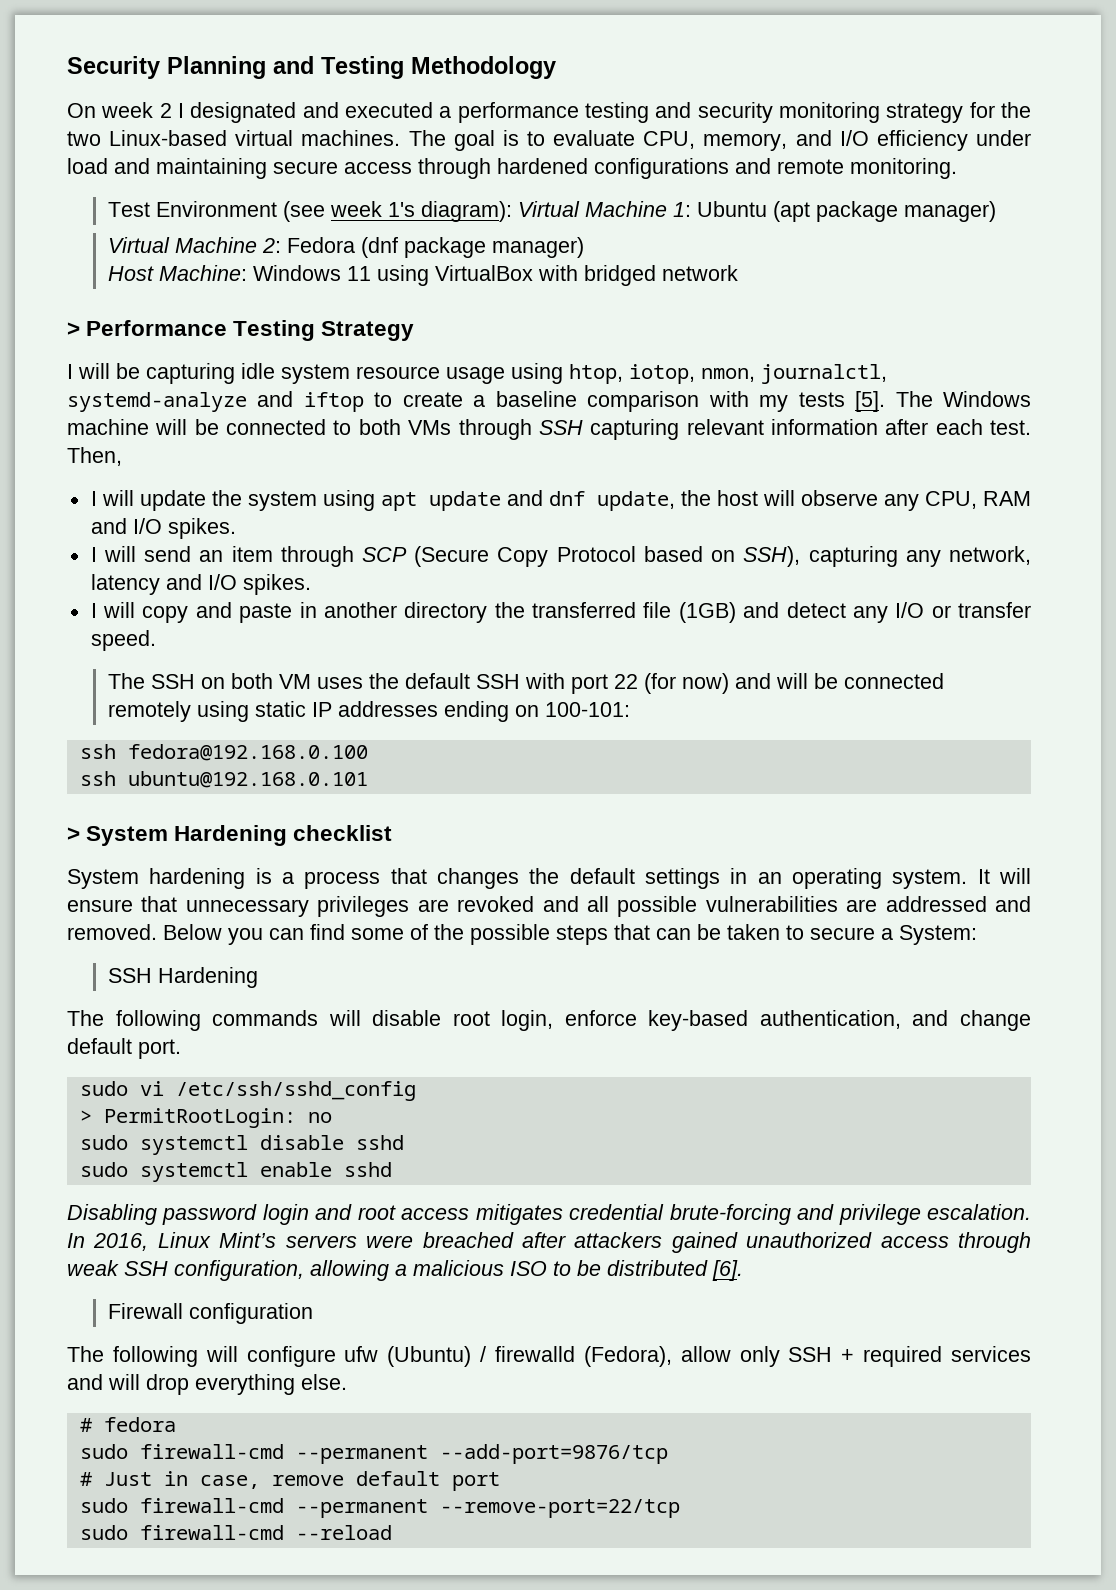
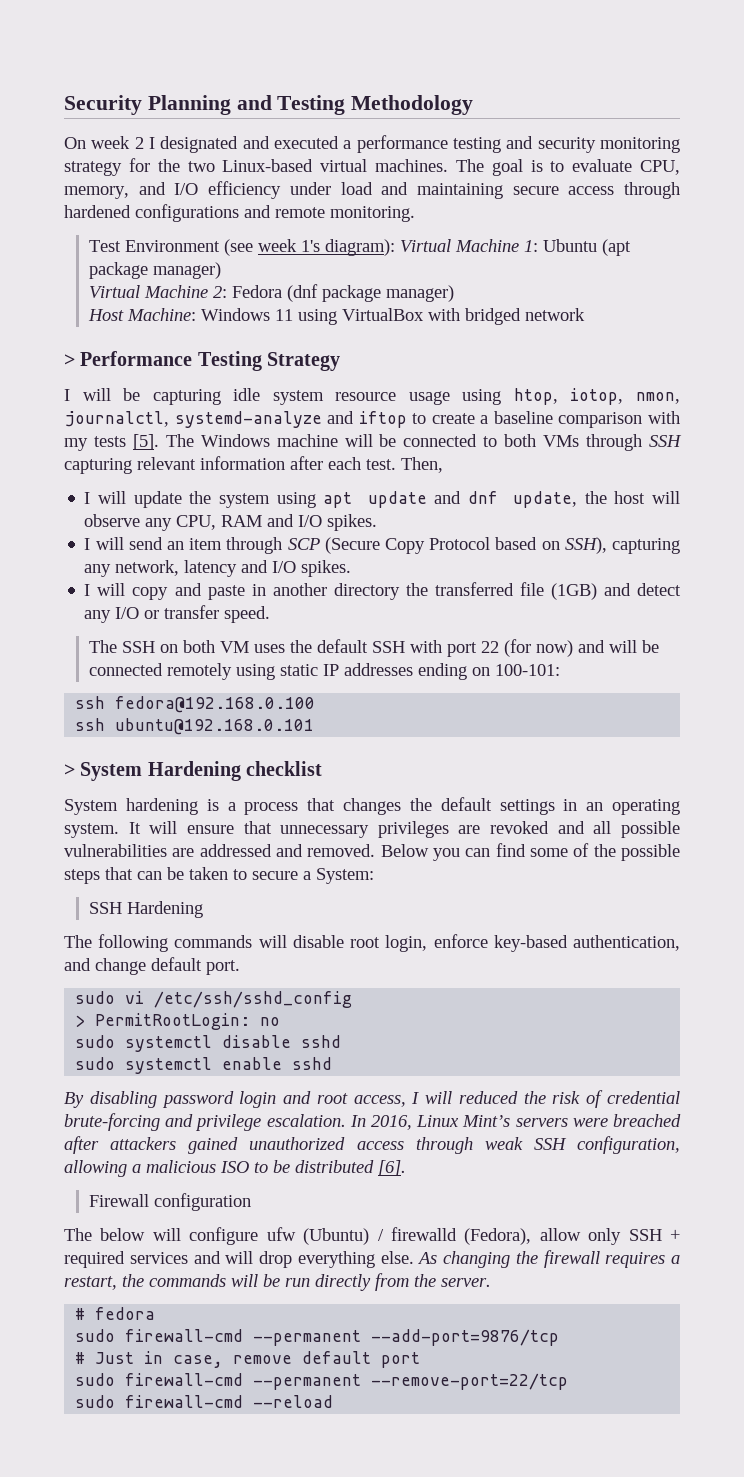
[67,1204,157,1225] Disabling -> [64,1091,157,1108] By disabling
[401,1204,563,1225] access mitigates -> [353,1090,604,1108] access, I will reduced the risk of
[112,1346,198,1367] following -> [100,1228,146,1241] below
(347, 1382) none -> [417,1250,680,1268] [64,1273,491,1291] As changing the firewall requires a restart, the commands will be run directly from the server.

